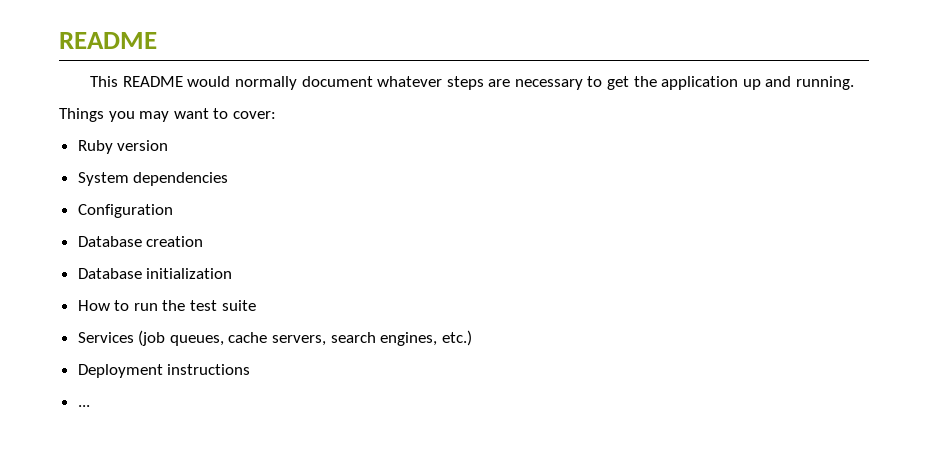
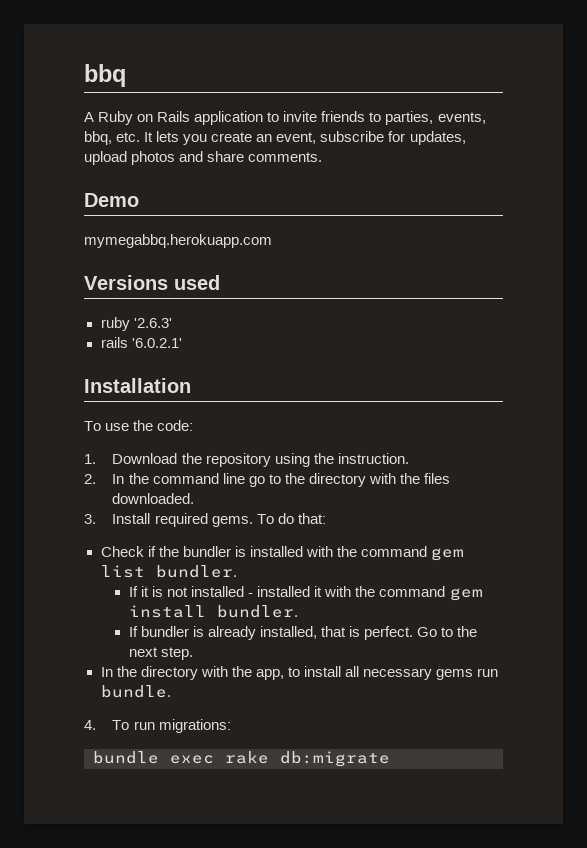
[59,32,157,49] [90,76,854,90] [59,108,276,122] [77,140,169,154] [77,172,229,186] [77,204,173,218] [77,236,204,247] [77,268,233,279] [77,300,256,311] [77,330,472,346] [77,364,251,378] [77,405,90,407] README // This README would normally document whatever steps are necessary to get the application up and running. // Things you may want to cover: // Ruby version // System dependencies // Configuration // Database creation // Database initialization // How to run the test suite // Services (job queues, cache servers, search engines, etc.) // Deployment instructions // ... -> [84,64,126,87] [84,111,486,125] [84,131,466,145] [84,151,323,165] [84,193,139,207] [84,234,272,248] [84,275,220,290] [100,317,172,331] [100,337,182,348] [84,378,191,393] [84,420,194,431] [84,453,409,467] [84,473,450,487] [112,493,195,504] [84,513,326,527] [100,546,464,561] [100,565,237,578] [128,586,483,601] [128,605,298,618] [128,626,478,640] [128,647,194,660] [100,666,499,680] [100,685,171,698] [84,719,231,733] [93,751,390,767] bbq // A Ruby on Rails application to invite friends to parties, events, bbq, etc. It lets you create an event, subscribe for updates, upload photos and share comments. // Demo // mymegabbq.herokuapp.com // Versions used // ruby '2.6.3' // rails '6.0.2.1' // Installation // To use the code: // 1. Download the repository using the instruction. // 2. In the command line go to the directory with the files downloaded. // 3. Install required gems. To do that: // Check if the bundler is installed with the command gem list bundler. // If it is not installed - installed it with the command gem install bundler. // If bundler is already installed, that is perfect. Go to the next step. // In the directory with the app, to install all necessary gems run bundle. // 4. To run migrations: // bundle exec rake db:migrate

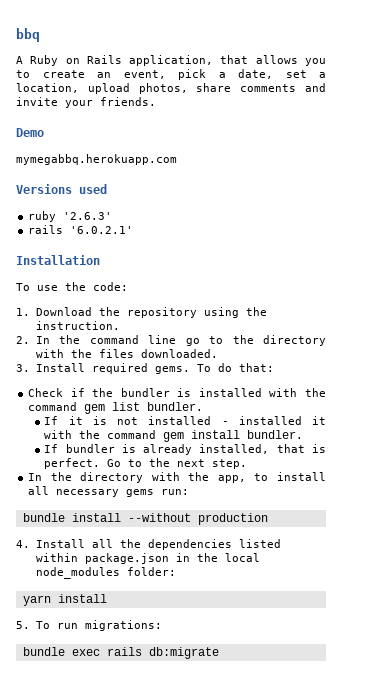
[194,111,486,125] [84,131,466,145] [84,151,323,165] application to invite friends to parties, events, bbq, etc. It lets you create an event, subscribe for updates, upload photos and share comments. -> [129,55,326,66] [16,69,326,80] [16,83,327,94] [16,97,156,108] application, that allows you to create an event, pick a date, set a location, upload photos, share comments and invite your friends.
[477,668,499,677] [100,685,171,698] [84,720,96,730] run bundle. // 4. -> [161,489,190,495] [22,513,268,525] [16,539,281,550] [35,553,260,564] [35,567,176,579] [22,594,107,606] [16,621,30,629] run: // bundle install --without production // 4. Install all the dependencies listed within package.json in the local node_modules folder: // yarn install // 5.
[225,751,269,764] rake -> [106,647,142,656] rails

